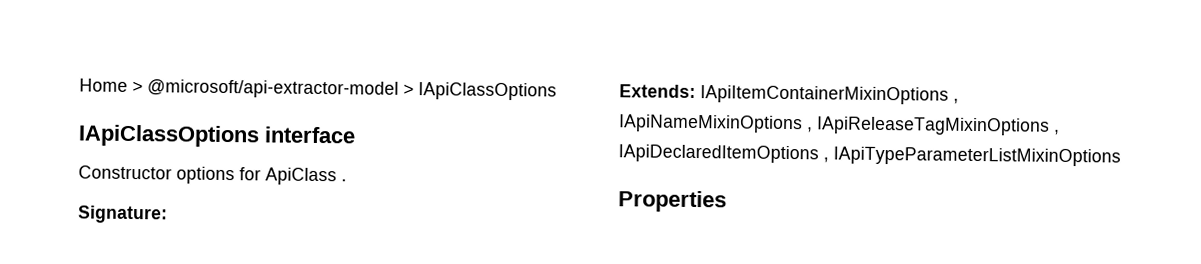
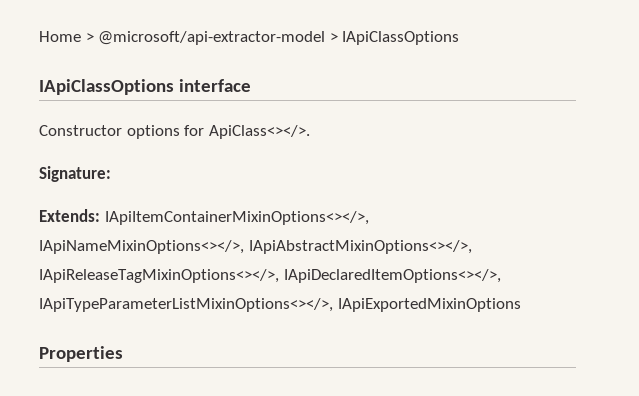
[265,167,347,186] ApiClass . -> [208,125,310,139] ApiClass<></>.
[700,85,959,105] [619,114,1060,136] [618,144,1121,167] IApiItemContainerMixinOptions , IApiNameMixinOptions , IApiReleaseTagMixinOptions , IApiDeclaredItemOptions , IApiTypeParameterListMixinOptions -> [104,211,369,225] [39,240,472,254] [39,269,501,283] [39,298,521,312] IApiItemContainerMixinOptions<></>, IApiNameMixinOptions<></>, IApiAbstractMixinOptions<></>, IApiReleaseTagMixinOptions<></>, IApiDeclaredItemOptions<></>, IApiTypeParameterListMixinOptions<></>, IApiExportedMixinOptions

